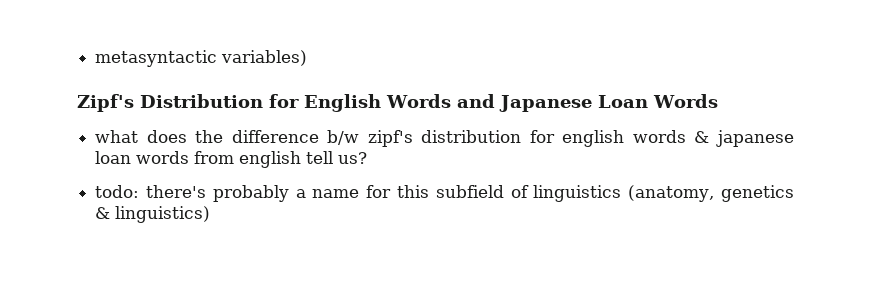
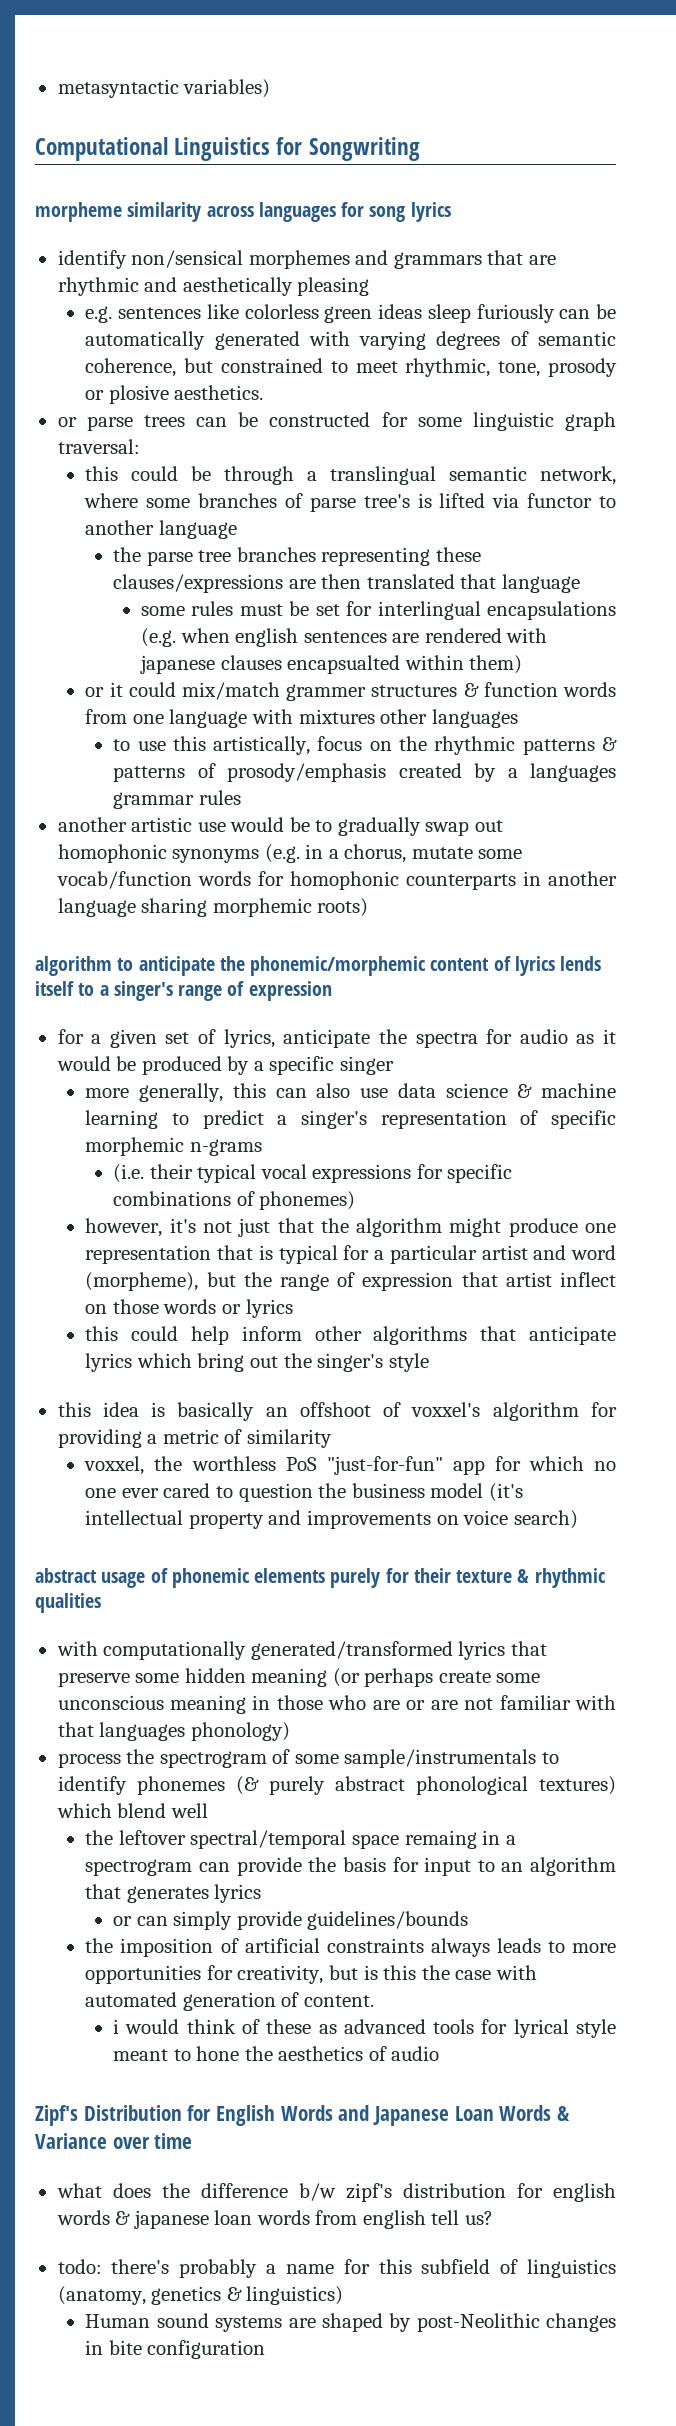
(308, 58) none -> [35,137,420,161] [35,202,451,222] [57,250,556,269] [57,277,370,296] [85,304,616,323] [85,331,616,350] [85,358,617,377] [85,385,264,404] [57,412,617,431] [57,439,140,454] [85,466,617,485] [84,493,616,512] [85,520,237,539] [113,547,481,566] [113,574,580,593] [141,601,616,620] [141,628,548,647] [140,655,523,674] [85,682,617,701] [85,709,518,728] [113,736,617,755] [113,763,617,782] [113,790,241,809] [57,817,503,836] [57,844,523,863] [56,871,617,890] [57,898,369,917] [35,956,602,976] [35,981,332,1001] [57,1029,617,1048] [56,1056,394,1075] [85,1083,616,1102] [85,1110,616,1129] [85,1137,262,1156] [113,1164,513,1183] [113,1191,356,1210] [85,1218,617,1237] [85,1245,616,1264] [85,1272,617,1291] [85,1299,293,1318] [85,1326,616,1345] [85,1353,429,1372] [57,1402,618,1421] [57,1429,332,1448] [84,1456,617,1475] [85,1483,523,1502] [85,1510,578,1529] [35,1568,606,1588] [35,1593,101,1613] [56,1641,547,1660] [57,1668,541,1687] [57,1695,616,1714] [57,1722,290,1741] [57,1749,559,1768] [57,1776,616,1795] [56,1803,208,1818] [85,1830,516,1849] [85,1857,617,1876] [85,1884,262,1903] [113,1911,469,1930] [85,1938,617,1957] [85,1965,537,1984] [85,1992,374,2011] [113,2019,617,2038] [113,2046,440,2061] // Computational Linguistics for Songwriting // morpheme similarity across languages for song lyrics // identify non/sensical morphemes and grammars that are rhythmic and aesthetically pleasing // e.g. sentences like colorless green ideas sleep furiously can be automatically generated with varying degrees of semantic coherence, but constrained to meet rhythmic, tone, prosody or plosive aesthetics. // or parse trees can be constructed for some linguistic graph traversal: // this could be through a translingual semantic network, where some branches of parse tree's is lifted via functor to another language // the parse tree branches representing these clauses/expressions are then translated that language // some rules must be set for interlingual encapsulations (e.g. when english sentences are rendered with japanese clauses encapsualted within them) // or it could mix/match grammer structures & function words from one language with mixtures other languages // to use this artistically, focus on the rhythmic patterns & patterns of prosody/emphasis created by a languages grammar rules // another artistic use would be to gradually swap out homophonic synonyms (e.g. in a chorus, mutate some vocab/function words for homophonic counterparts in another language sharing morphemic roots) // algorithm to anticipate the phonemic/morphemic content of lyrics lends itself to a singer's range of expression // for a given set of lyrics, anticipate the spectra for audio as it would be produced by a specific singer // more generally, this can also use data science & machine learning to predict a singer's representation of specific morphemic n-grams // (i.e. their typical vocal expressions for specific combinations of phonemes) // however, it's not just that the algorithm might produce one representation that is typical for a particular artist and word (morpheme), but the range of expression that artist inflect on those words or lyrics // this could help inform other algorithms that anticipate lyrics which bring out the singer's style // this idea is basically an offshoot of voxxel's algorithm for providing a metric of similarity // voxxel, the worthless PoS "just-for-fun" app for which no one ever cared to question the business model (it's intellectual property and improvements on voice search) // abstract usage of phonemic elements purely for their texture & rhythmic qualities // with computationally generated/transformed lyrics that preserve some hidden meaning (or perhaps create some unconscious meaning in those who are or are not familiar with that languages phonology) // process the spectrogram of some sample/instrumentals to identify phonemes (& purely abstract phonological textures) which blend well // the leftover spectral/temporal space remaing in a spectrogram can provide the basis for input to an algorithm that generates lyrics // or can simply provide guidelines/bounds // the imposition of artificial constraints always leads to more opportunities for creativity, but is this the case with automated generation of content. // i would think of these as advanced tools for lyrical style meant to hone the aesthetics of audio
(718, 101) none -> [557,2106,570,2121] [35,2133,193,2149] & Variance over time
(211, 214) none -> [85,2313,616,2332] [85,2340,266,2359] // Human sound systems are shaped by post-Neolithic changes in bite configuration

